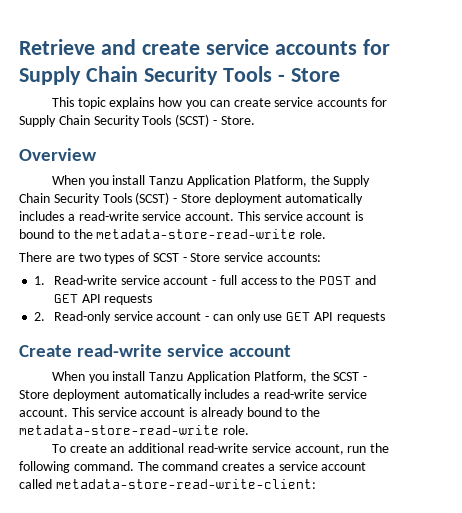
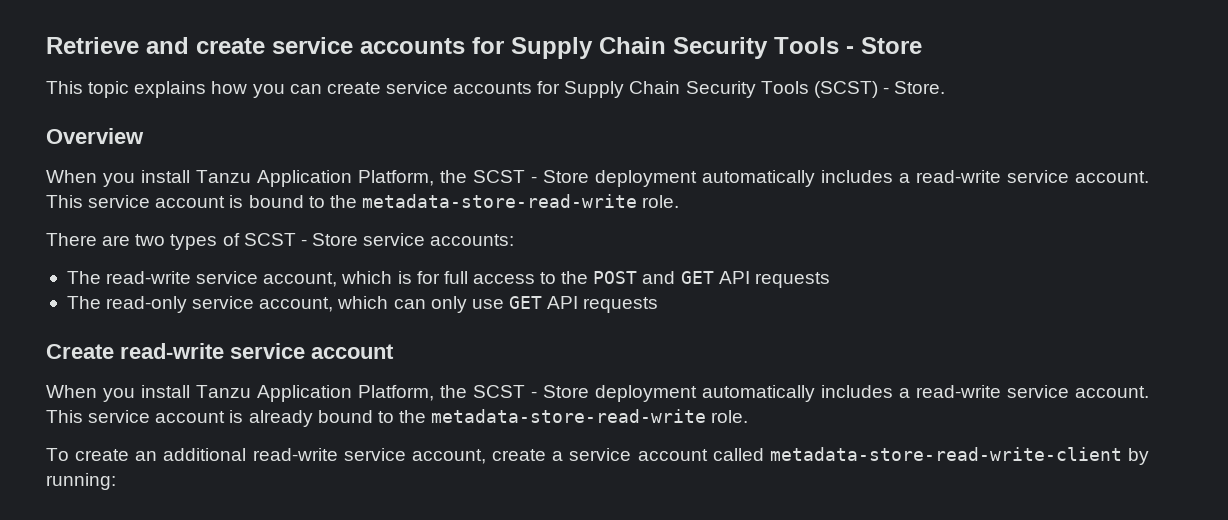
[333,175,371,187] [19,192,170,205] Supply Chain Security Tools (SCST) -> [473,170,525,183] SCST
[34,275,217,285] 1. Read-write service account - -> [66,271,440,287] The read-write service account, which is for
[34,311,210,323] 2. Read-only service account - -> [66,296,389,313] The read-only service account, which
[347,443,390,453] [19,461,265,473] run the following command. The command creates -> [492,449,547,461] create
[55,479,316,489] metadata-store-read-write-client: -> [769,447,1149,465] [46,473,116,490] metadata-store-read-write-client by running:

